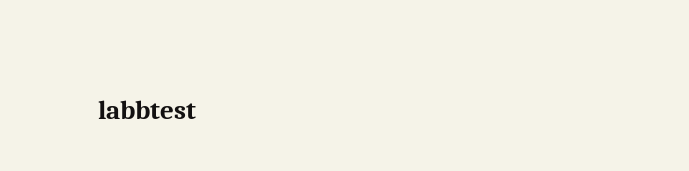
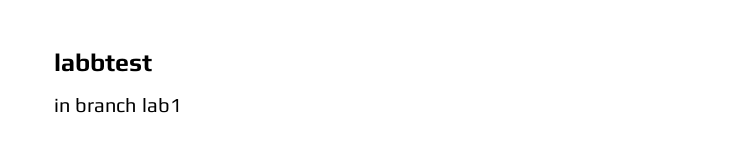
(196, 109) none -> [54,98,182,113] // in branch lab1

